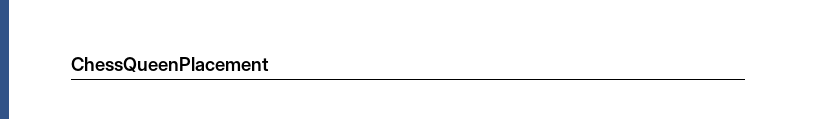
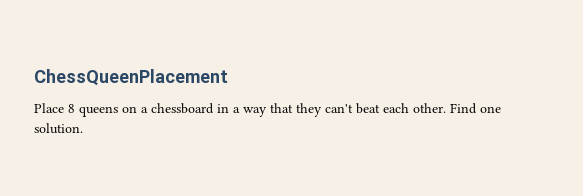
(269, 64) none -> [34,103,501,117] [34,123,83,134] // Place 8 queens on a chessboard in a way that they can't beat each other. Find one solution.

